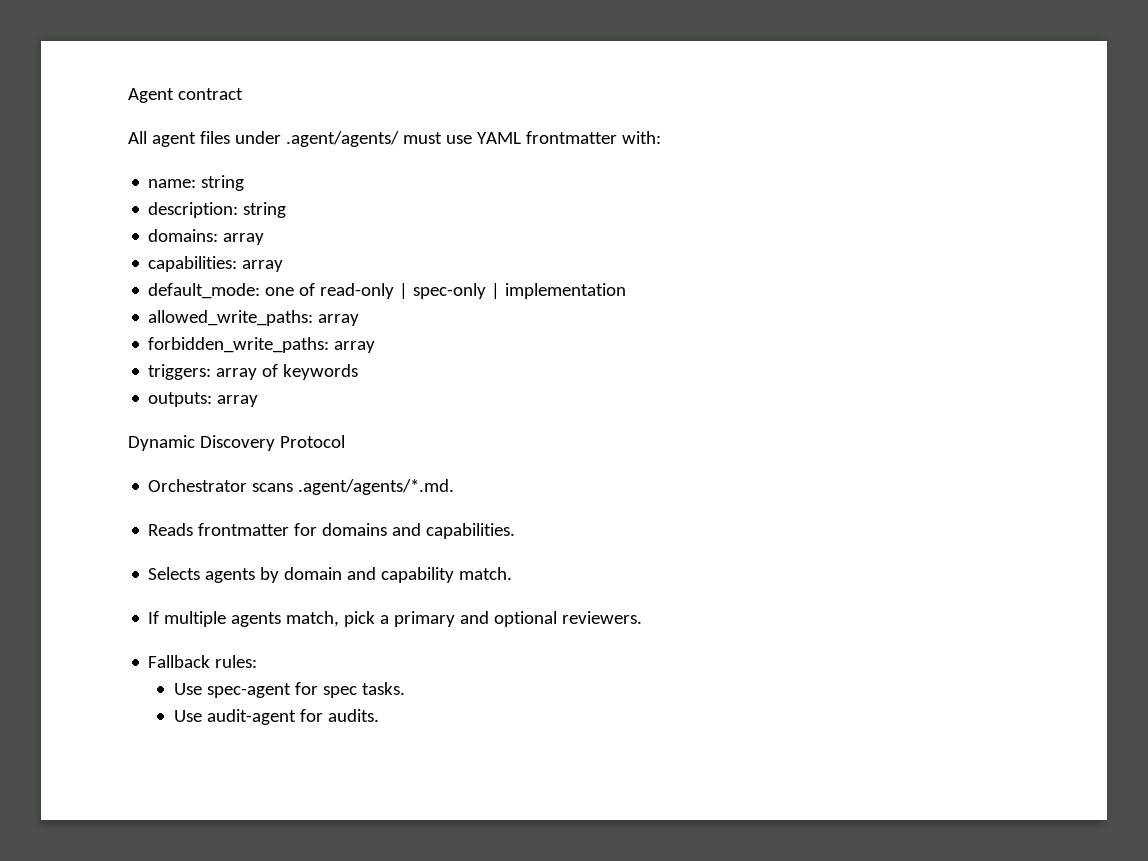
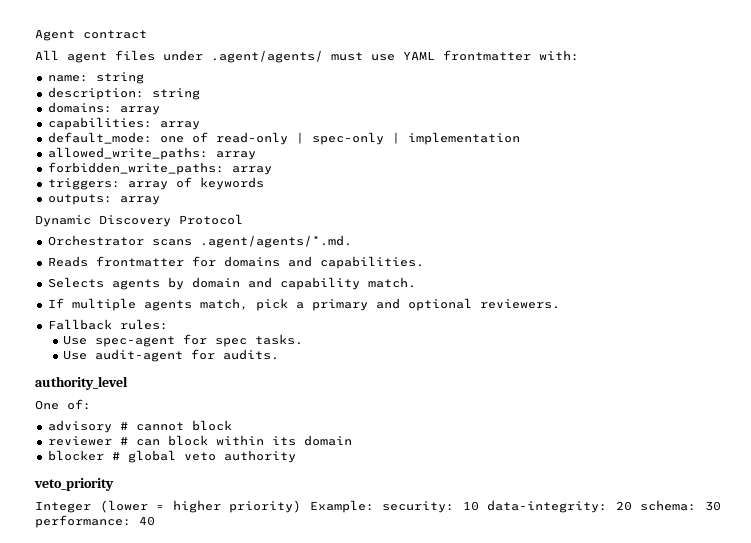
(380, 715) none -> [35,376,128,390] [35,399,91,410] [47,420,232,433] [47,435,352,446] [47,450,296,463] [34,478,114,491] [35,500,721,513] [35,515,155,528] // authority_level // One of: // advisory # cannot block // reviewer # can block within its domain // blocker # global veto authority // veto_priority // Integer (lower = higher priority) Example: security: 10 data-integrity: 20 schema: 30 performance: 40

